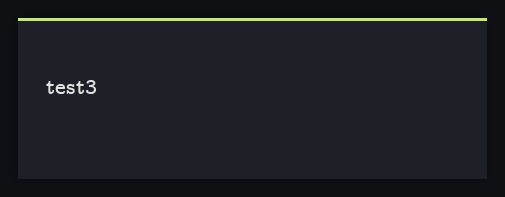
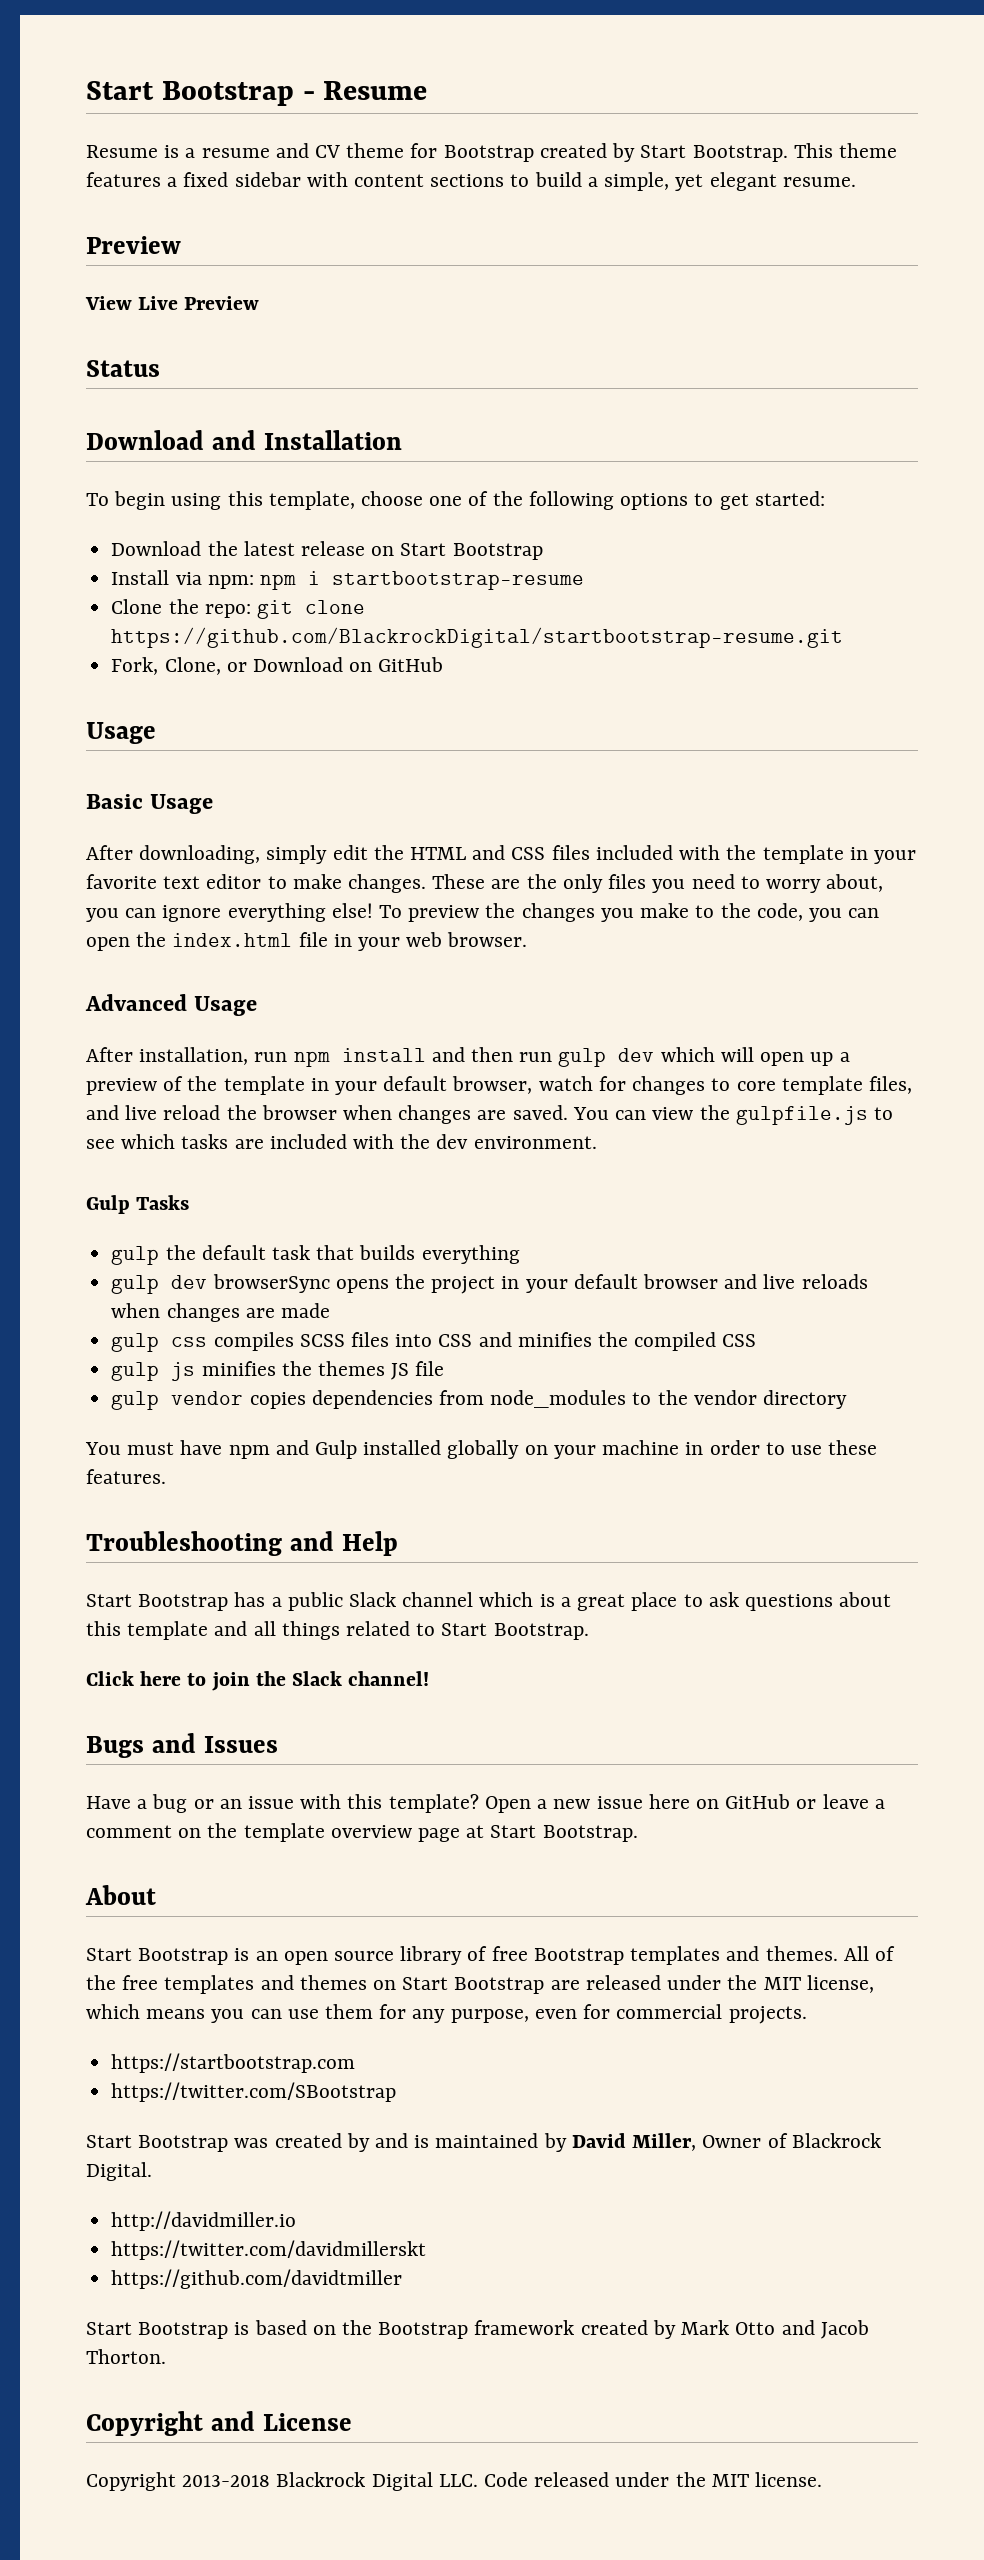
[46,80,97,94] test3 -> [86,81,428,106] [86,143,897,162] [86,172,856,191] [86,236,181,254] [85,296,260,310] [86,360,160,377] [86,430,402,450] [86,491,825,510] [111,541,543,560] [111,570,584,590] [111,599,365,619] [111,627,844,648] [111,657,444,675] [86,722,156,744] [86,794,214,814] [86,845,916,864] [86,874,884,893] [86,903,880,922] [86,932,528,951] [85,994,258,1016] [86,1047,850,1067] [86,1076,912,1095] [86,1105,893,1125] [86,1134,597,1149] [86,1195,190,1214] [111,1245,520,1265] [111,1274,868,1294] [111,1303,330,1322] [111,1332,757,1352] [111,1361,445,1381] [111,1390,847,1410] [85,1440,878,1459] [86,1469,166,1484] [86,1531,398,1556] [86,1592,892,1611] [86,1621,589,1640] [86,1671,430,1691] [86,1733,278,1758] [86,1794,885,1813] [86,1823,638,1842] [85,1885,156,1905] [86,1946,895,1965] [86,1975,874,1994] [86,2004,807,2024] [111,2053,356,2073] [111,2082,397,2102] [86,2133,881,2152] [86,2162,152,2181] [111,2211,297,2231] [111,2240,427,2260] [111,2269,403,2289] [86,2320,869,2339] [86,2349,166,2364] [86,2411,352,2436] [86,2472,823,2491] Start Bootstrap - Resume // Resume is a resume and CV theme for Bootstrap created by Start Bootstrap. This theme features a fixed sidebar with content sections to build a simple, yet elegant resume. // Preview // View Live Preview // Status // Download and Installation // To begin using this template, choose one of the following options to get started: // Download the latest release on Start Bootstrap // Install via npm: npm i startbootstrap-resume // Clone the repo: git clone https://github.com/BlackrockDigital/startbootstrap-resume.git // Fork, Clone, or Download on GitHub // Usage // Basic Usage // After downloading, simply edit the HTML and CSS files included with the template in your favorite text editor to make changes. These are the only files you need to worry about, you can ignore everything else! To preview the changes you make to the code, you can open the index.html file in your web browser. // Advanced Usage // After installation, run npm install and then run gulp dev which will open up a preview of the template in your default browser, watch for changes to core template files, and live reload the browser when changes are saved. You can view the gulpfile.js to see which tasks are included with the dev environment. // Gulp Tasks // gulp the default task that builds everything // gulp dev browserSync opens the project in your default browser and live reloads when changes are made // gulp css compiles SCSS files into CSS and minifies the compiled CSS // gulp js minifies the themes JS file // gulp vendor copies dependencies from node_modules to the vendor directory // You must have npm and Gulp installed globally on your machine in order to use these features. // Troubleshooting and Help // Start Bootstrap has a public Slack channel which is a great place to ask questions about this template and all things related to Start Bootstrap. // Click here to join the Slack channel! // Bugs and Issues // Have a bug or an issue with this template? Open a new issue here on GitHub or leave a comment on the template overview page at Start Bootstrap. // About // Start Bootstrap is an open source library of free Bootstrap templates and themes. All of the free templates and themes on Start Bootstrap are released under the MIT license, which means you can use them for any purpose, even for commercial projects. // https://startbootstrap.com // https://twitter.com/SBootstrap // Start Bootstrap was created by and is maintained by David Miller, Owner of Blackrock Digital. // http://davidmiller.io // https://twitter.com/davidmillerskt // https://github.com/davidtmiller // Start Bootstrap is based on the Bootstrap framework created by Mark Otto and Jacob Thorton. // Copyright and License // Copyright 2013-2018 Blackrock Digital LLC. Code released under the MIT license.

